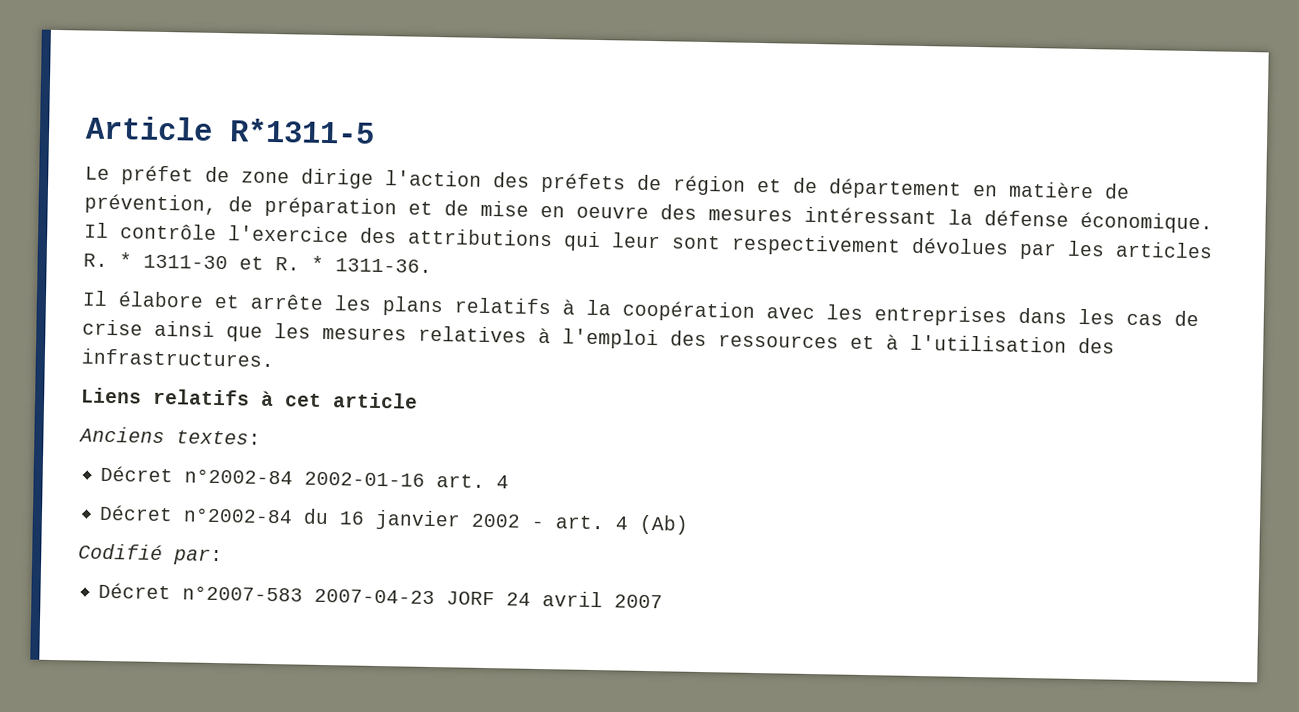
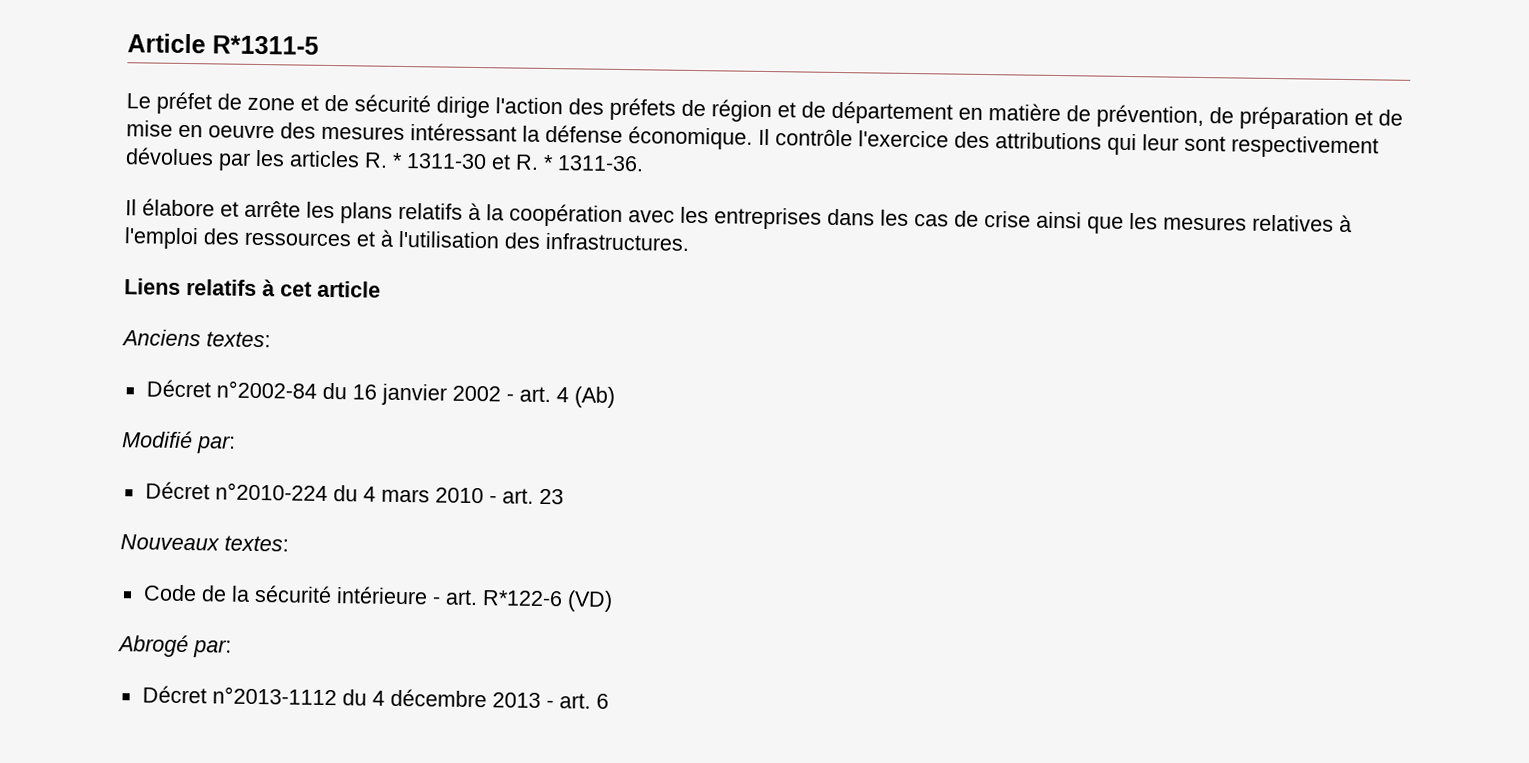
(290, 177) none -> [300,94,431,113] et de sécurité
[100,465,510,489] // Décret n°2002-84 2002-01-16 art. 4 -> (271, 339) none
[78,543,223,566] [98,582,664,609] Codifié par: // Décret n°2007-583 2007-04-23 JORF 24 avril 2007 -> [122,430,236,454] [144,481,564,505] [120,534,289,552] [142,584,613,612] [117,634,232,658] [141,685,609,709] Modifié par: // Décret n°2010-224 du 4 mars 2010 - art. 23 // Nouveaux textes: // Code de la sécurité intérieure - art. R*122-6 (VD) // Abrogé par: // Décret n°2013-1112 du 4 décembre 2013 - art. 6

